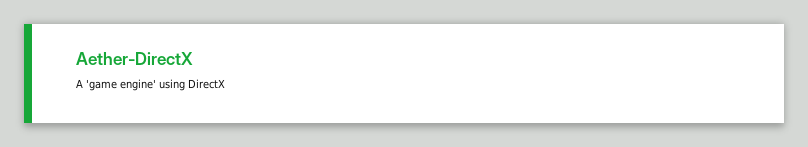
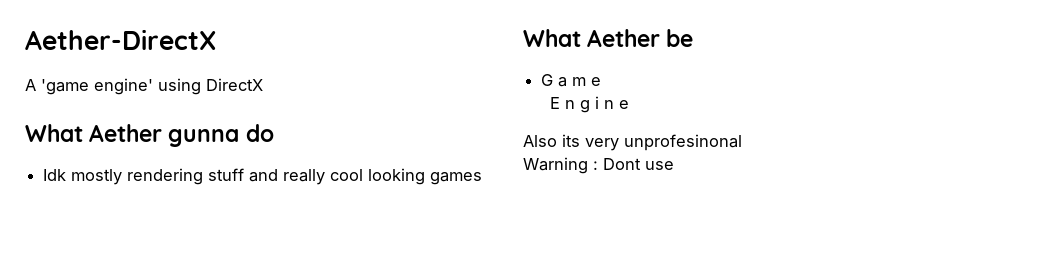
(225, 84) none -> [25,124,274,147] [43,168,483,185] [523,29,694,47] [541,74,602,87] [550,96,630,113] [523,134,742,151] [523,157,674,174] // What Aether gunna do // Idk mostly rendering stuff and really cool looking games // What Aether be // G a m e // E n g i n e // Also its very unprofesinonal // Warning : Dont use

